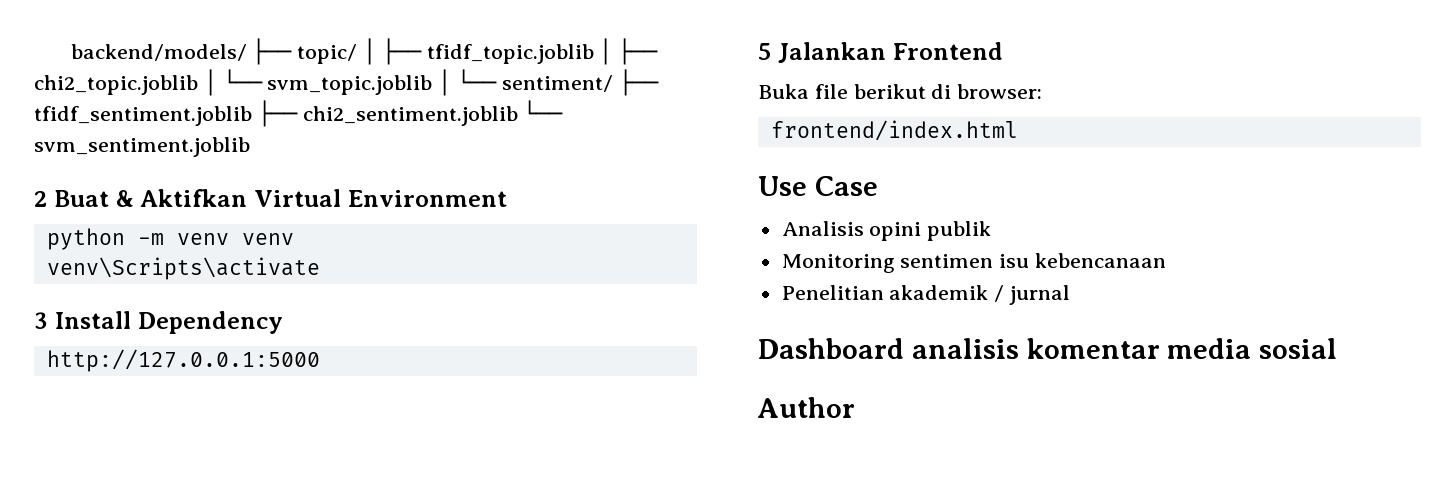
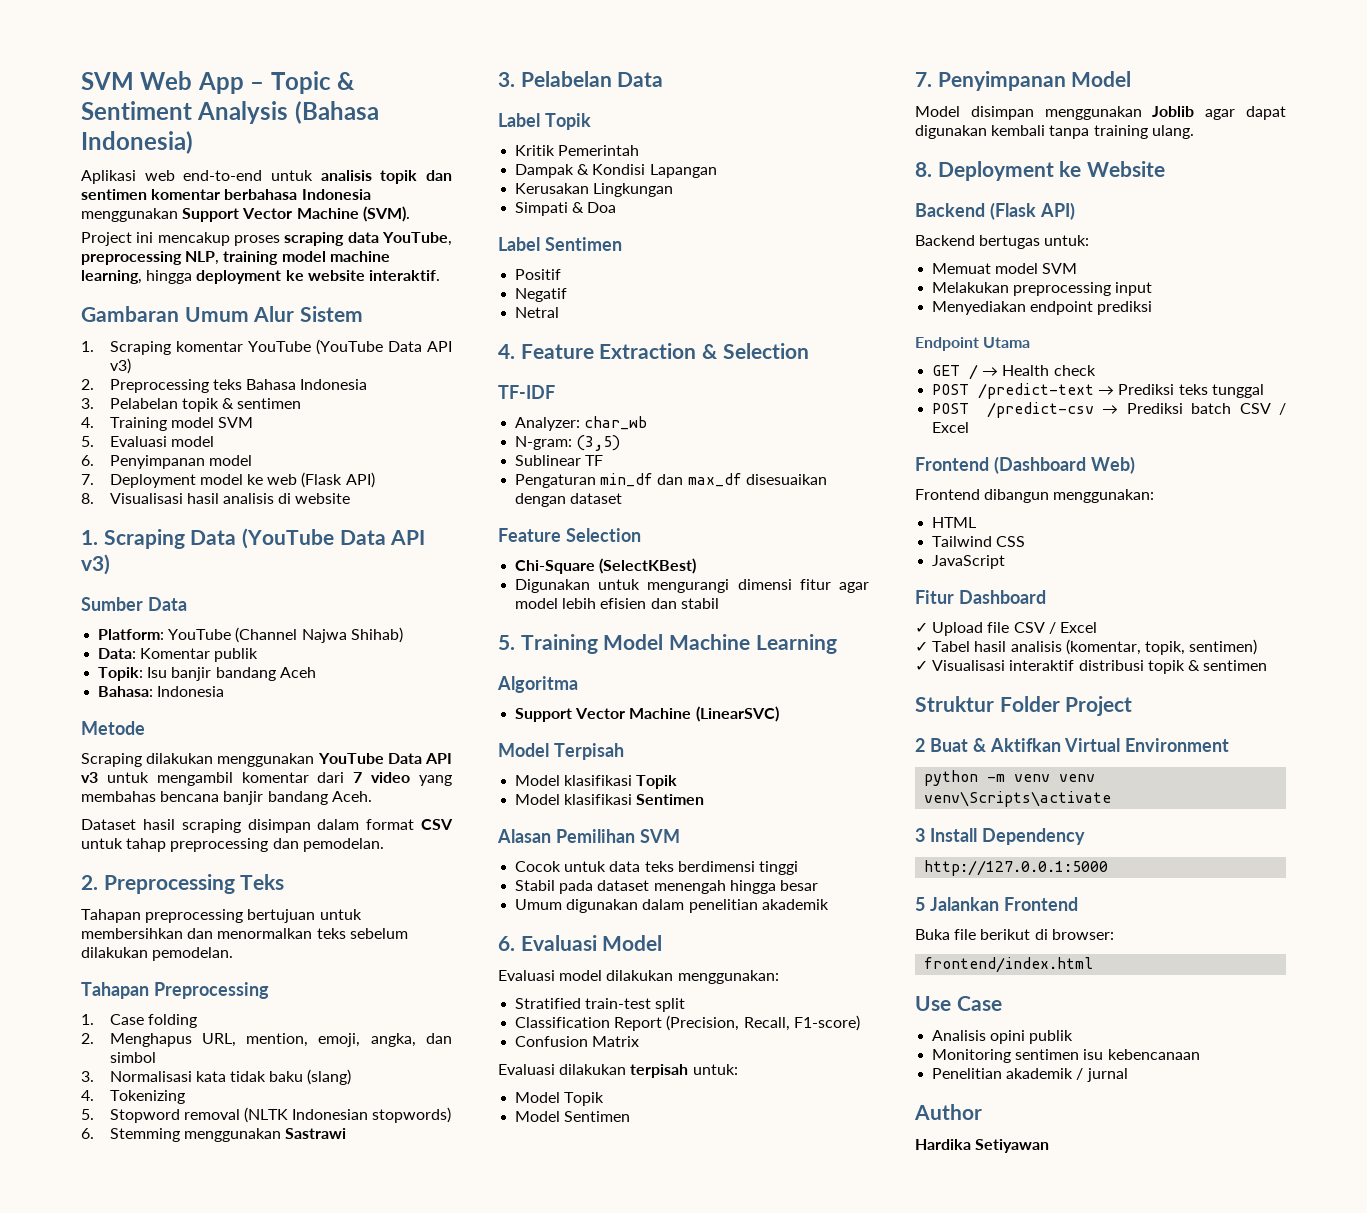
[70,38,659,65] [34,69,659,96] [34,100,564,127] [34,137,250,157] backend/models/ ├── topic/ │ ├── tfidf_topic.joblib │ ├── chi2_topic.joblib │ └── svm_topic.joblib │ └── sentiment/ ├── tfidf_sentiment.joblib ├── chi2_sentiment.joblib └── svm_sentiment.joblib -> [81,71,356,94] [81,101,379,124] [81,131,193,154] [81,170,452,184] [81,189,371,200] [81,206,410,222] [81,232,452,246] [81,251,390,265] [81,270,440,284] [81,306,364,322] [81,339,452,355] [109,358,131,374] [81,379,368,393] [81,398,302,412] [81,417,253,431] [81,436,214,447] [81,455,252,469] [81,472,375,488] [81,493,351,504] [81,528,426,549] [81,554,110,575] [81,597,187,611] [98,627,403,643] [98,648,259,662] [98,667,316,681] [98,686,225,697] [81,721,145,735] [81,753,452,767] [81,772,452,786] [81,791,372,805] [81,819,453,833] [81,838,384,852] [81,874,285,894] [81,909,362,923] [81,928,408,939] [81,947,234,961] [81,982,269,999] [81,1014,197,1028] [81,1033,452,1047] [109,1052,156,1063] [81,1069,352,1085] [81,1090,185,1104] [81,1107,452,1123] [81,1128,346,1142] [498,71,664,87] [498,113,591,130] [515,145,640,156] [515,164,717,178] [515,183,674,197] [515,202,617,216] [498,237,622,251] [515,269,562,280] [515,288,568,302] [515,307,560,318] [498,343,809,359] [498,385,555,399] [515,416,648,431] [515,435,621,451] [515,455,604,466] [515,473,827,488] [515,493,623,507] [498,528,641,542] [515,558,697,574] [515,579,869,593] [515,598,719,609] [498,634,837,654] [497,676,578,693] [515,706,779,722] [498,743,624,760] [515,775,678,789] [515,794,705,805] [497,829,680,843] [515,861,798,875] [515,880,818,894] [515,899,829,913] [498,935,663,951] [498,970,779,984] [515,998,686,1012] [515,1015,860,1031] [515,1036,640,1047] [498,1064,738,1078] [515,1092,605,1106] [515,1111,631,1122] [915,71,1132,91] [915,106,1286,120] [915,125,1194,139] [915,161,1166,181] [915,202,1075,220] [915,235,1090,249] [932,263,1078,274] [932,282,1153,296] [932,301,1153,315] [915,337,1031,351] [932,364,1096,380] [932,383,1264,399] [932,402,1286,418] [932,422,970,433] [915,456,1135,474] [915,489,1155,503] [932,517,977,528] [932,536,1026,547] [932,555,1006,569] [915,590,1046,604] [915,622,1097,636] [915,639,1258,655] [915,660,1268,674] [915,696,1133,716] SVM Web App – Topic & Sentiment Analysis (Bahasa Indonesia) // Aplikasi web end-to-end untuk analisis topik dan sentimen komentar berbahasa Indonesia menggunakan Support Vector Machine (SVM). // Project ini mencakup proses scraping data YouTube, preprocessing NLP, training model machine learning, hingga deployment ke website interaktif. // Gambaran Umum Alur Sistem // 1. Scraping komentar YouTube (YouTube Data API v3) // 2. Preprocessing teks Bahasa Indonesia // 3. Pelabelan topik & sentimen // 4. Training model SVM // 5. Evaluasi model // 6. Penyimpanan model // 7. Deployment model ke web (Flask API) // 8. Visualisasi hasil analisis di website // 1. Scraping Data (YouTube Data API v3) // Sumber Data // Platform: YouTube (Channel Najwa Shihab) // Data: Komentar publik // Topik: Isu banjir bandang Aceh // Bahasa: Indonesia // Metode // Scraping dilakukan menggunakan YouTube Data API v3 untuk mengambil komentar dari 7 video yang membahas bencana banjir bandang Aceh. // Dataset hasil scraping disimpan dalam format CSV untuk tahap preprocessing dan pemodelan. // 2. Preprocessing Teks // Tahapan preprocessing bertujuan untuk membersihkan dan menormalkan teks sebelum dilakukan pemodelan. // Tahapan Preprocessing // 1. Case folding // 2. Menghapus URL, mention, emoji, angka, dan simbol // 3. Normalisasi kata tidak baku (slang) // 4. Tokenizing // 5. Stopword removal (NLTK Indonesian stopwords) // 6. Stemming menggunakan Sastrawi // 3. Pelabelan Data // Label Topik // Kritik Pemerintah // Dampak & Kondisi Lapangan // Kerusakan Lingkungan // Simpati & Doa // Label Sentimen // Positif // Negatif // Netral // 4. Feature Extraction & Selection // TF-IDF // Analyzer: char_wb // N-gram: (3,5) // Sublinear TF // Pengaturan min_df dan max_df disesuaikan dengan dataset // Feature Selection // Chi-Square (SelectKBest) // Digunakan untuk mengurangi dimensi fitur agar model lebih efisien dan stabil // 5. Training Model Machine Learning // Algoritma // Support Vector Machine (LinearSVC) // Model Terpisah // Model klasifikasi Topik // Model klasifikasi Sentimen // Alasan Pemilihan SVM // Cocok untuk data teks berdimensi tinggi // Stabil pada dataset menengah hingga besar // Umum digunakan dalam penelitian akademik // 6. Evaluasi Model // Evaluasi model dilakukan menggunakan: // Stratified train-test split // Classification Report (Precision, Recall, F1-score) // Confusion Matrix // Evaluasi dilakukan terpisah untuk: // Model Topik // Model Sentimen // 7. Penyimpanan Model // Model disimpan menggunakan Joblib agar dapat digunakan kembali tanpa training ulang. // 8. Deployment ke Website // Backend (Flask API) // Backend bertugas untuk: // Memuat model SVM // Melakukan preprocessing input // Menyediakan endpoint prediksi // Endpoint Utama // GET / → Health check // POST /predict-text → Prediksi teks tunggal // POST /predict-csv → Prediksi batch CSV / Excel // Frontend (Dashboard Web) // Frontend dibangun menggunakan: // HTML // Tailwind CSS // JavaScript // Fitur Dashboard // ✓ Upload file CSV / Excel // ✓ Tabel hasil analisis (komentar, topik, sentimen) // ✓ Visualisasi interaktif distribusi topik & sentimen // Struktur Folder Project
[758,338,1338,359] [757,397,855,418] Dashboard analisis komentar media sosial // Author -> [914,1104,982,1120] [915,1139,1050,1153] Author // Hardika Setiyawan

